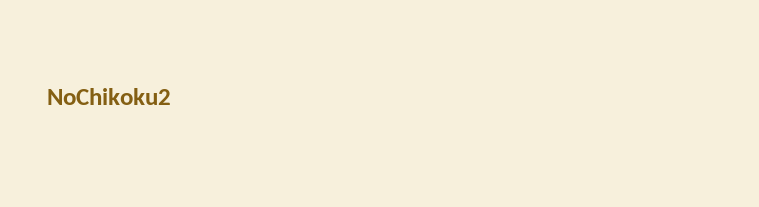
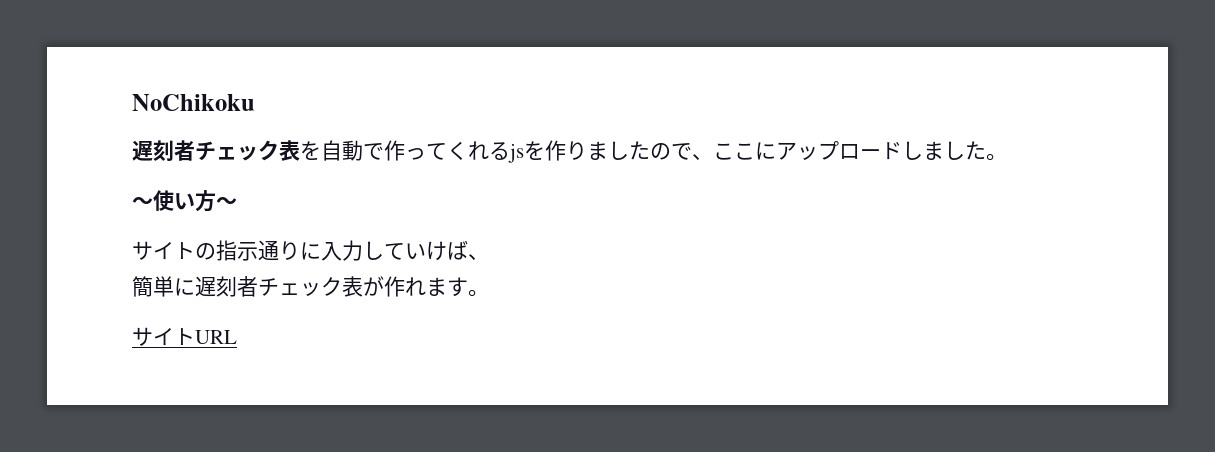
[47,88,171,105] NoChikoku2 -> [132,94,255,111] [132,140,1007,163] [132,190,237,212] [132,240,489,261] [132,276,489,297] [132,327,237,346] NoChikoku // 遅刻者チェック表を自動で作ってくれるjsを作りましたので、ここにアップロードしました。 // ～使い方～ // サイトの指示通りに入力していけば、 // 簡単に遅刻者チェック表が作れます。 // サイトURL

